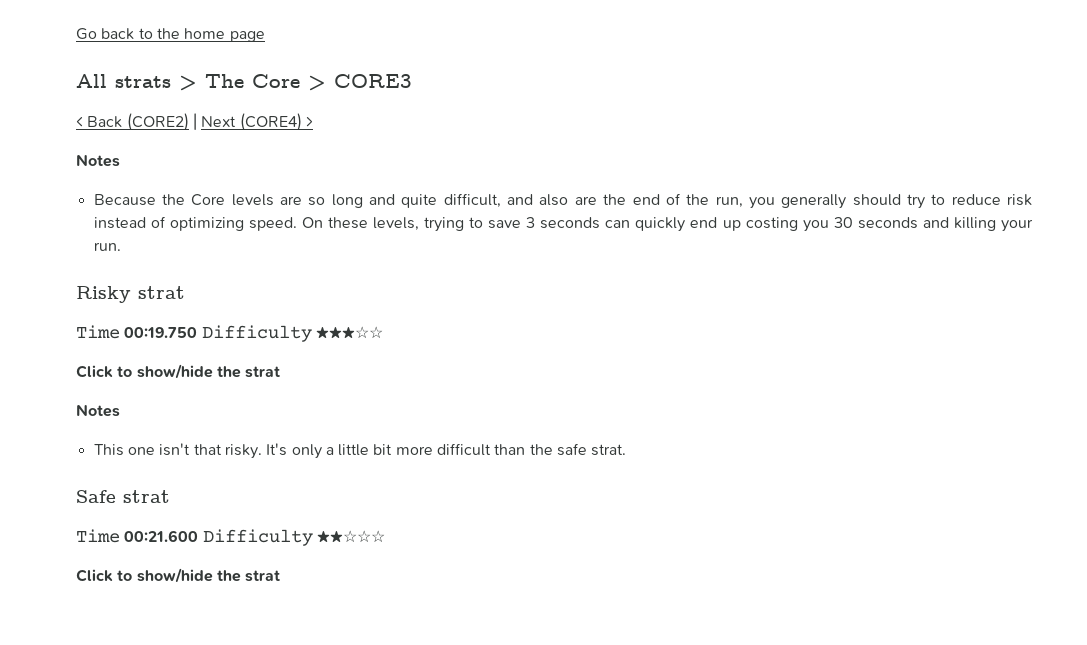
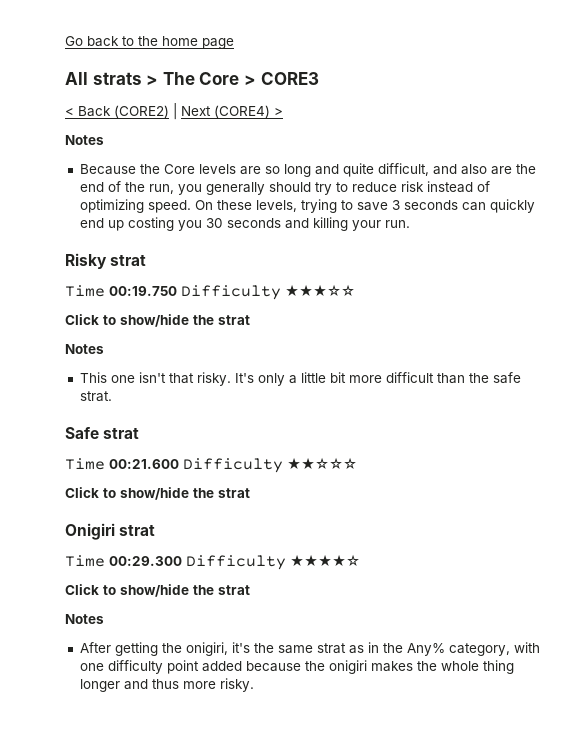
(281, 576) none -> [65,523,156,540] [65,554,360,570] [65,584,250,597] [65,614,104,624] [79,642,540,656] [79,660,514,674] [79,678,254,692] // Onigiri strat // Time 00:29.300 Difficulty ★★★★☆ // Click to show/hide the strat // Notes // After getting the onigiri, it's the same strat as in the Any% category, with one difficulty point added because the onigiri makes the whole thing longer and thus more risky.

